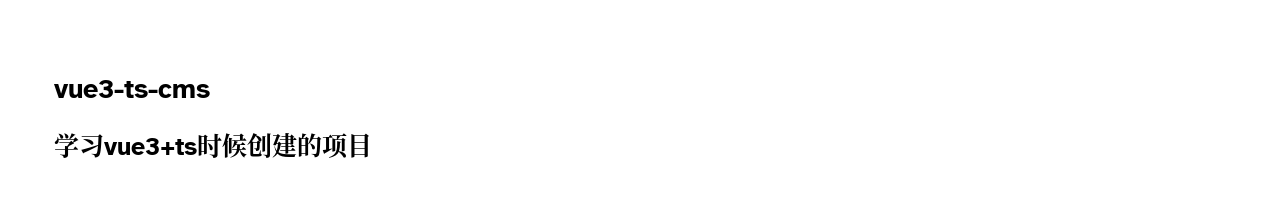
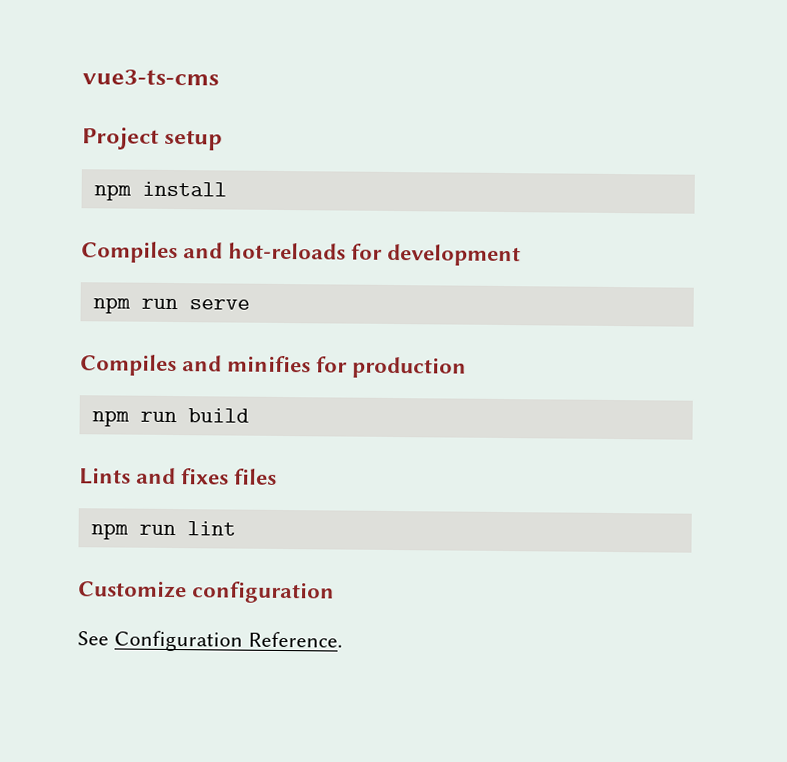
[54,133,372,159] 学习vue3+ts时候创建的项目 -> [82,127,224,151] [93,181,227,201] [81,241,522,267] [92,297,250,314] [80,354,468,379] [91,408,249,427] [79,467,278,485] [90,521,236,540] [78,580,336,604] [77,630,343,652] Project setup // npm install // Compiles and hot-reloads for development // npm run serve // Compiles and minifies for production // npm run build // Lints and fixes files // npm run lint // Customize configuration // See Configuration Reference.

